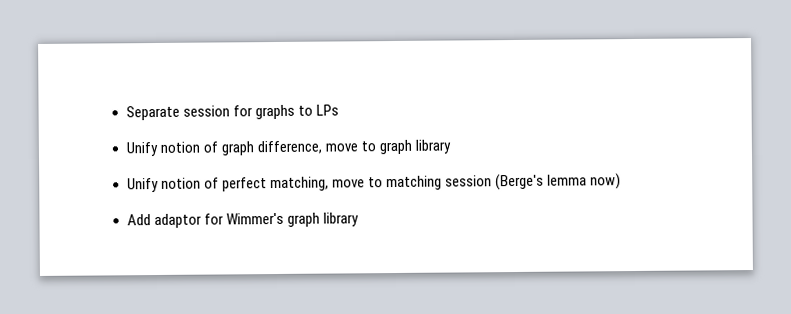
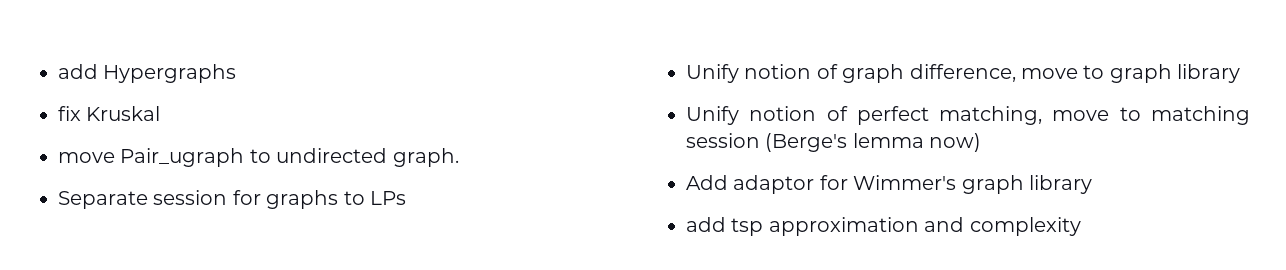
(125, 113) none -> [58,64,237,83] [58,106,161,121] [58,148,459,167] add Hypergraphs // fix Kruskal // move Pair_ugraph to undirected graph. //
(359, 219) none -> [686,217,1081,236] // add tsp approximation and complexity

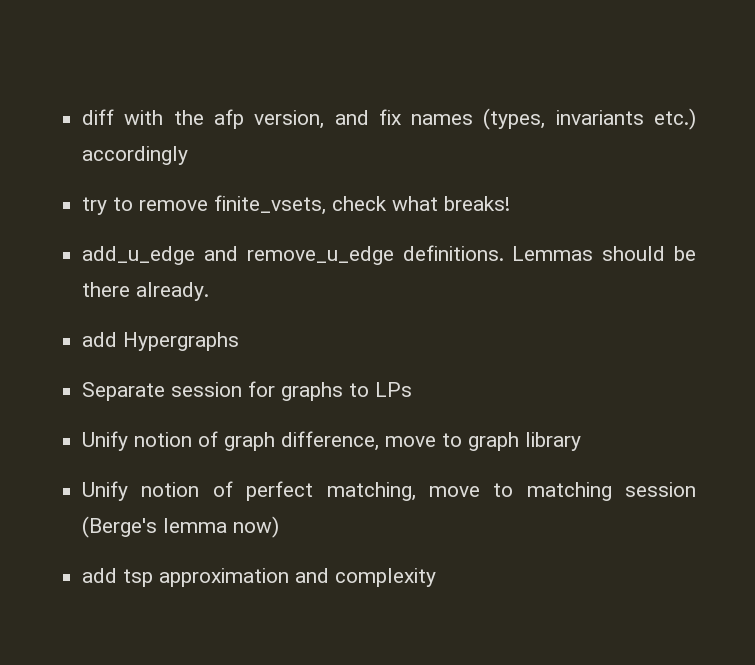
[58,64,237,83] [58,106,161,121] [58,148,459,167] add Hypergraphs // fix Kruskal // move Pair_ugraph to undirected graph. -> [82,108,696,130] [82,146,189,165] [82,195,511,215] [82,245,696,265] [82,282,210,301] [82,332,240,351] diff with the afp version, and fix names (types, invariants etc.) accordingly // try to remove finite_vsets, check what breaks! // add_u_edge and remove_u_edge definitions. Lemmas should be there already. // add Hypergraphs
[686,175,1092,194] // Add adaptor for Wimmer's graph library -> (280, 527) none

